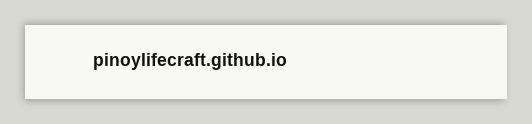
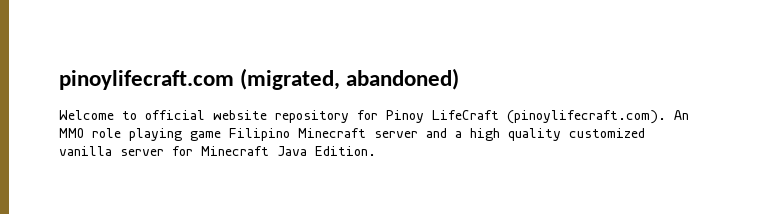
[93,53,287,70] pinoylifecraft.github.io -> [59,68,460,90] [59,110,689,124] [59,128,645,141] [59,146,376,156] pinoylifecraft.com (migrated, abandoned) // Welcome to official website repository for Pinoy LifeCraft (pinoylifecraft.com). An MMO role playing game Filipino Minecraft server and a high quality customized vanilla server for Minecraft Java Edition.

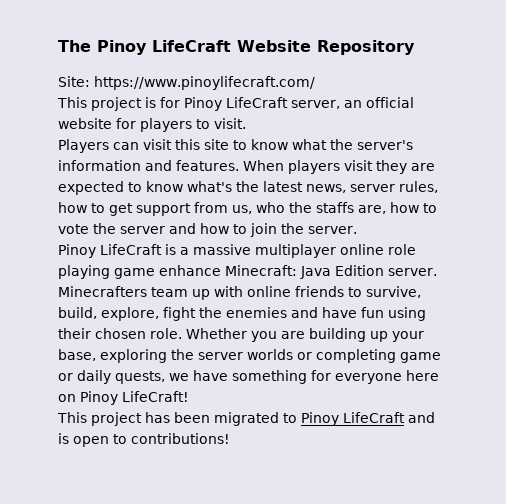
[59,68,460,90] [59,110,689,124] [59,128,645,141] [59,146,376,156] pinoylifecraft.com (migrated, abandoned) // Welcome to official website repository for Pinoy LifeCraft (pinoylifecraft.com). An MMO role playing game Filipino Minecraft server and a high quality customized vanilla server for Minecraft Java Edition. -> [58,40,415,55] [58,76,315,90] [57,97,414,111] [58,118,246,132] [58,139,413,153] [58,160,435,174] [58,181,438,195] [58,202,437,216] [58,223,357,237] [58,244,416,258] [58,265,437,279] [58,286,421,300] [58,307,426,321] [58,328,424,342] [58,349,441,363] [58,370,439,384] [58,391,189,405] [57,412,435,426] [58,433,230,447] The Pinoy LifeCraft Website Repository // Site: https://www.pinoylifecraft.com/ // This project is for Pinoy LifeCraft server, an official website for players to visit. // Players can visit this site to know what the server's information and features. When players visit they are expected to know what's the latest news, server rules, how to get support from us, who the staffs are, how to vote the server and how to join the server. // Pinoy LifeCraft is a massive multiplayer online role playing game enhance Minecraft: Java Edition server. Minecrafters team up with online friends to survive, build, explore, fight the enemies and have fun using their chosen role. Whether you are building up your base, exploring the server worlds or completing game or daily quests, we have something for everyone here on Pinoy LifeCraft! // This project has been migrated to Pinoy LifeCraft and is open to contributions!

